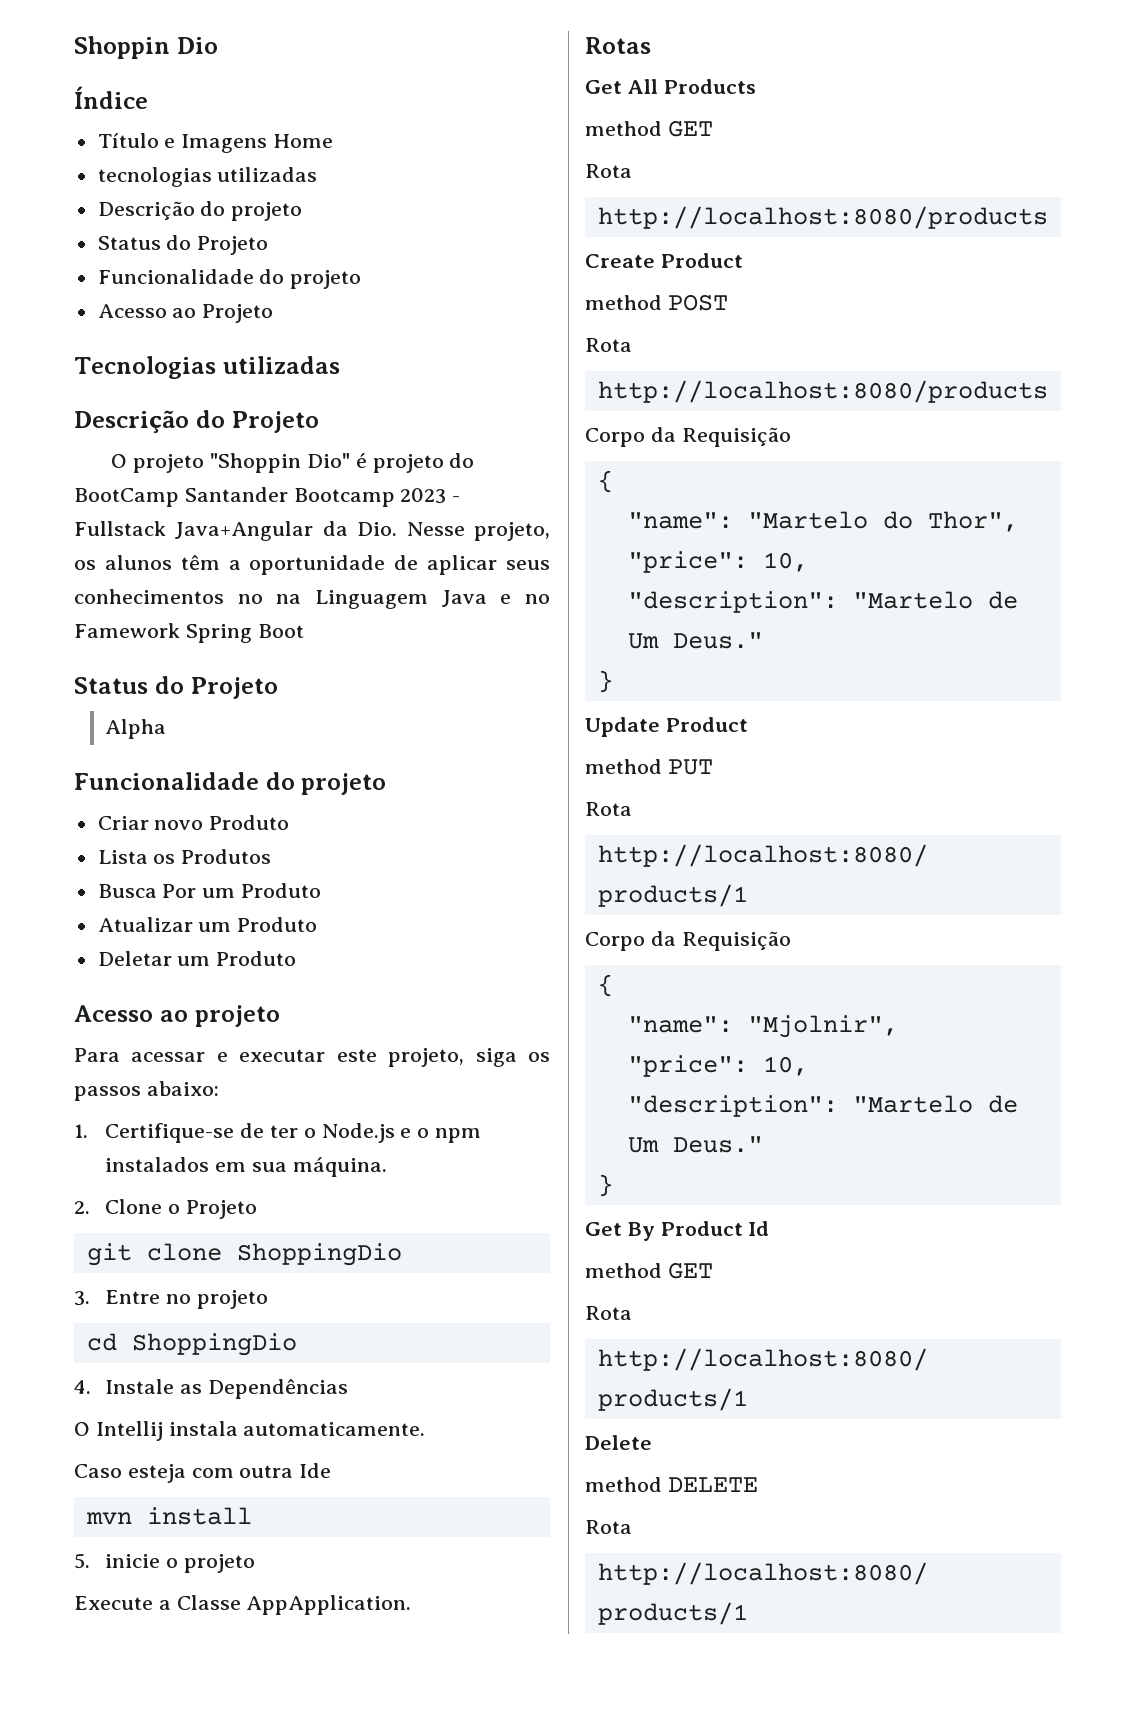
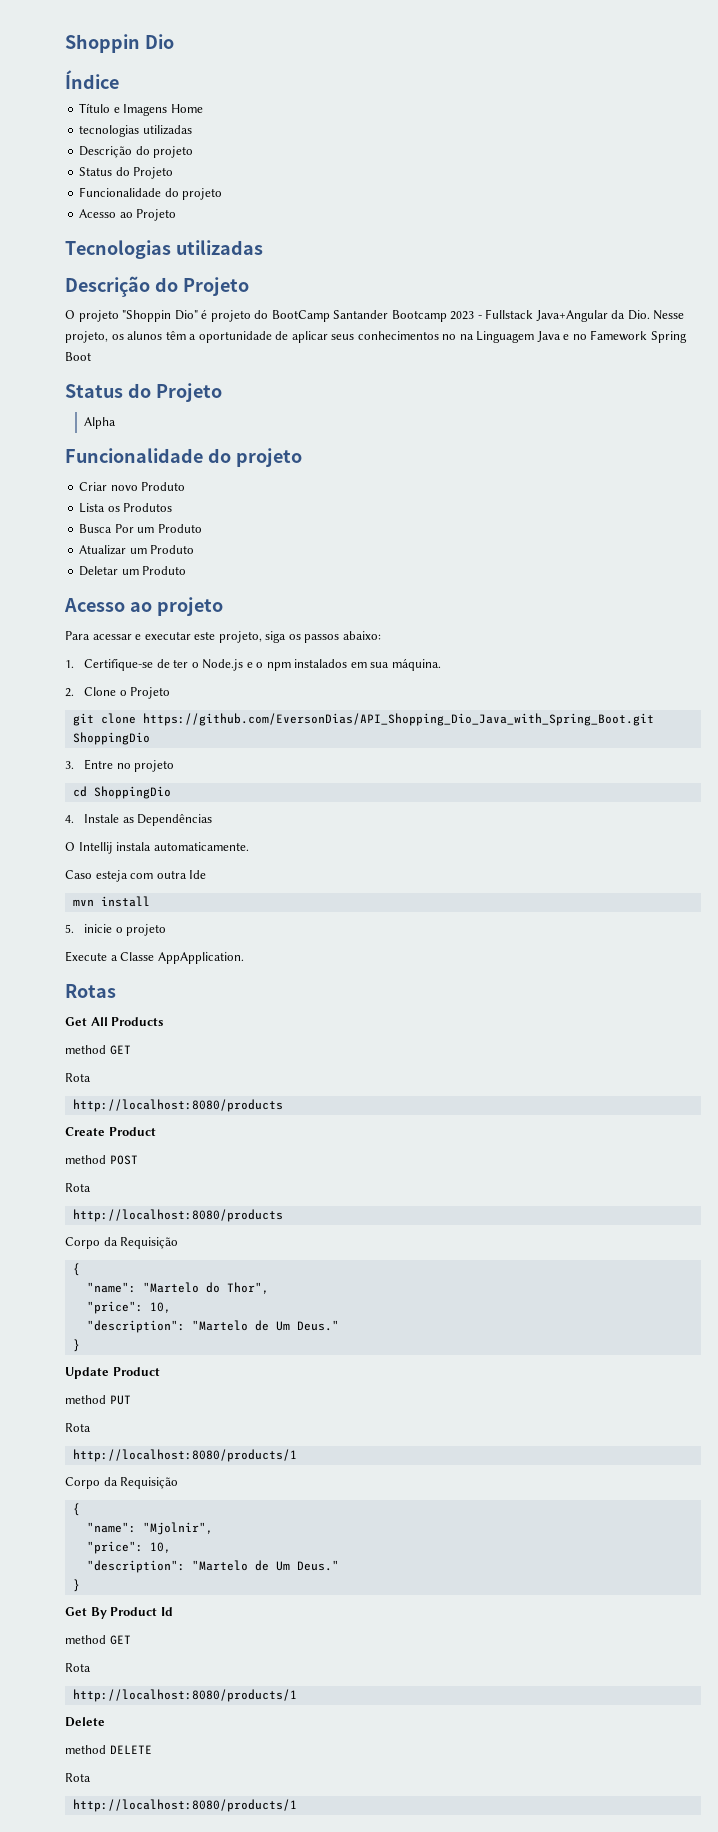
(222, 1252) none -> [142,713,654,726] https://github.com/EversonDias/API_Shopping_Dio_Java_with_Spring_Boot.git

